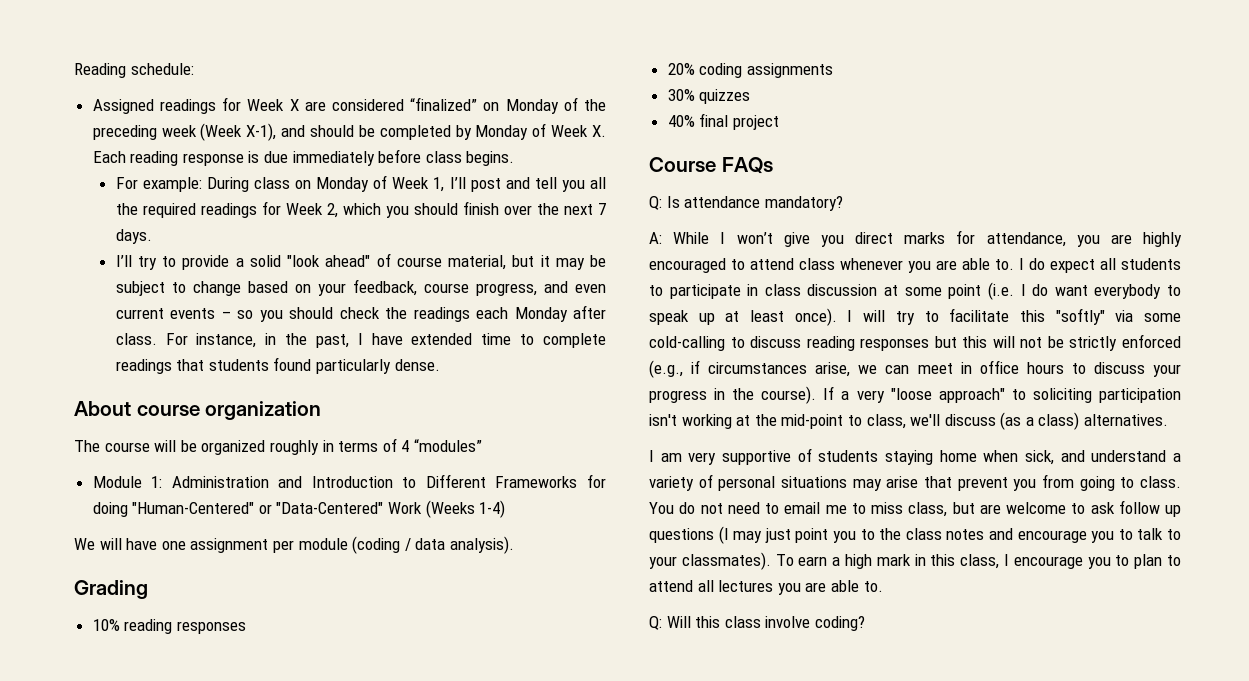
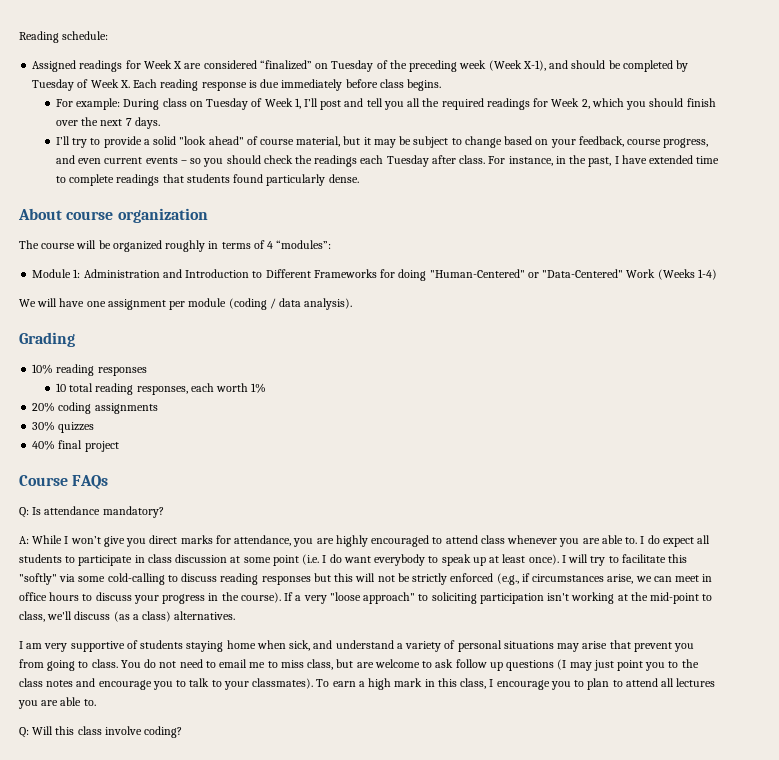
[505,99,559,114] Monday -> [331,60,374,72] Tuesday
[475,125,529,140] Monday -> [32,79,75,91] Tuesday
[316,177,370,192] Monday -> [206,98,249,110] Tuesday
[514,307,568,322] Monday -> [386,155,429,167] Tuesday
[413,439,482,452] “modules” -> [276,240,332,249] “modules”:
(246, 627) none -> [55,383,267,395] // 10 total reading responses, each worth 1%

